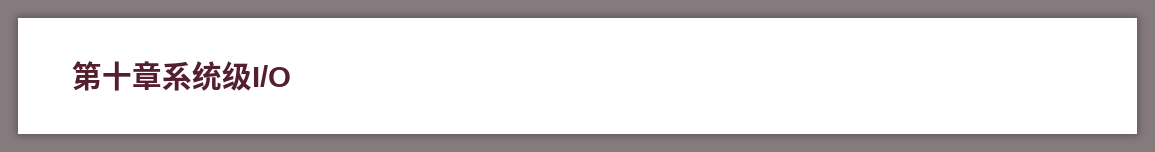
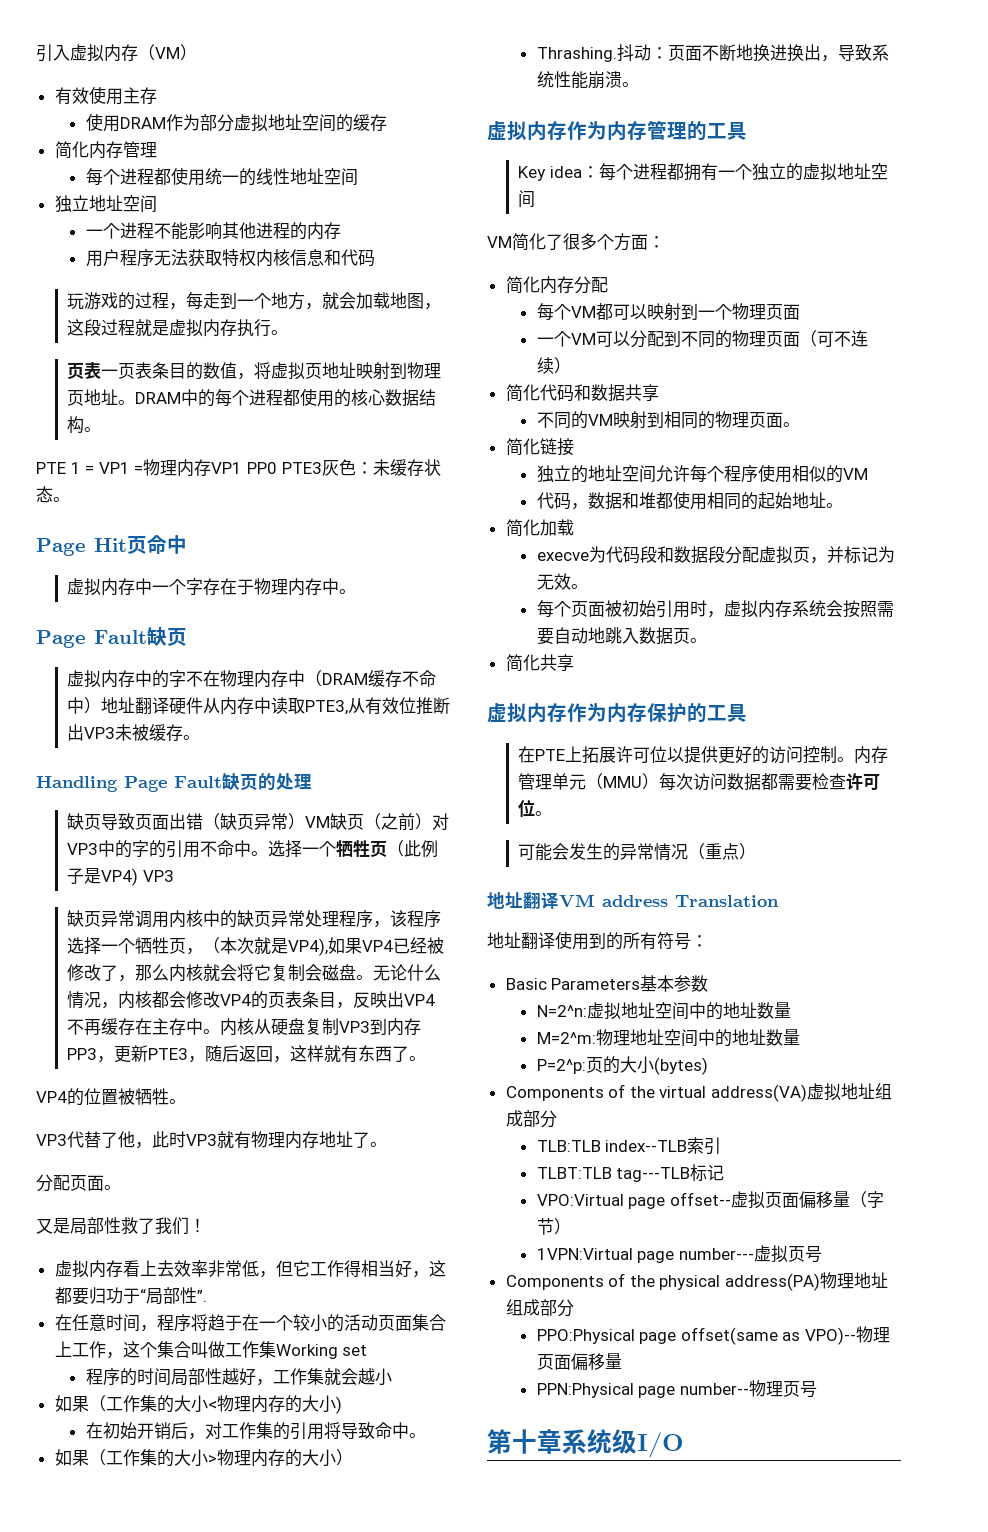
(72, 76) none -> [36,44,197,62] [54,86,157,105] [85,113,387,132] [54,141,157,159] [85,167,358,186] [54,195,157,213] [85,222,341,240] [85,249,375,267] [66,292,441,310] [66,319,288,337] [66,362,441,380] [66,388,436,407] [66,416,101,434] [36,459,441,477] [36,486,70,503] [36,535,187,556] [66,578,356,596] [36,627,187,648] [66,670,436,688] [66,697,450,715] [66,724,200,741] [36,773,312,792] [66,813,449,831] [66,840,438,858] [66,868,174,886] [66,910,441,928] [66,937,444,956] [66,964,441,982] [66,991,435,1009] [66,1018,421,1036] [66,1045,426,1063] [36,1088,186,1106] [36,1131,387,1149] [36,1174,121,1192] [36,1217,206,1235] [54,1260,446,1278] [54,1287,207,1305] [54,1314,446,1332] [54,1341,368,1359] [85,1368,392,1386] [54,1395,342,1414] [85,1422,426,1440] [54,1449,353,1467] [536,44,889,62] [536,71,639,89] [487,120,747,141] [517,163,888,181] [517,190,535,208] [487,233,665,251] [505,276,608,294] [536,303,800,321] [536,330,868,348] [536,357,571,374] [505,384,659,402] [536,411,800,429] [505,438,574,456] [536,464,868,483] [536,491,843,510] [505,519,574,537] [536,546,895,564] [536,573,588,590] [536,600,894,618] [536,627,707,645] [505,654,574,672] [487,703,747,723] [517,746,888,764] [517,773,880,791] [517,800,552,817] [517,843,756,861] [487,892,779,909] [487,931,708,950] [505,975,709,992] [536,1002,791,1020] [536,1029,800,1047] [536,1056,708,1075] [505,1083,893,1102] [505,1110,557,1128] [536,1137,722,1155] [536,1164,725,1182] [536,1191,884,1209] [536,1218,571,1235] [536,1245,822,1263] [505,1272,889,1291] [505,1299,574,1317] [536,1326,890,1345] [536,1353,622,1371] [536,1380,817,1398] 引入虚拟内存（VM） // 有效使用主存 // 使用DRAM作为部分虚拟地址空间的缓存 // 简化内存管理 // 每个进程都使用统一的线性地址空间 // 独立地址空间 // 一个进程不能影响其他进程的内存 // 用户程序无法获取特权内核信息和代码 // 玩游戏的过程，每走到一个地方，就会加载地图，这段过程就是虚拟内存执行。 // 页表一页表条目的数值，将虚拟页地址映射到物理页地址。DRAM中的每个进程都使用的核心数据结构。 // PTE 1 = VP1 =物理内存VP1 PP0 PTE3灰色：未缓存状态。 // Page Hit页命中 // 虚拟内存中一个字存在于物理内存中。 // Page Fault缺页 // 虚拟内存中的字不在物理内存中（DRAM缓存不命中）地址翻译硬件从内存中读取PTE3,从有效位推断出VP3未被缓存。 // Handling Page Fault缺页的处理 // 缺页导致页面出错（缺页异常）VM缺页（之前）对VP3中的字的引用不命中。选择一个牺牲页（此例子是VP4) VP3 // 缺页异常调用内核中的缺页异常处理程序，该程序选择一个牺牲页，（本次就是VP4),如果VP4已经被修改了，那么内核就会将它复制会磁盘。无论什么情况，内核都会修改VP4的页表条目，反映出VP4不再缓存在主存中。内核从硬盘复制VP3到内存PP3，更新PTE3，随后返回，这样就有东西了。 // VP4的位置被牺牲。 // VP3代替了他，此时VP3就有物理内存地址了。 // 分配页面。 // 又是局部性救了我们！ // 虚拟内存看上去效率非常低，但它工作得相当好，这都要归功于“局部性”. // 在任意时间，程序将趋于在一个较小的活动页面集合上工作，这个集合叫做工作集Working set // 程序的时间局部性越好，工作集就会越小 // 如果（工作集的大小<物理内存的大小) // 在初始开销后，对工作集的引用将导致命中。 // 如果（工作集的大小>物理内存的大小） // Thrashing.抖动：页面不断地换进换出，导致系统性能崩溃。 // 虚拟内存作为内存管理的工具 // Key idea：每个进程都拥有一个独立的虚拟地址空间 // VM简化了很多个方面： // 简化内存分配 // 每个VM都可以映射到一个物理页面 // 一个VM可以分配到不同的物理页面（可不连续） // 简化代码和数据共享 // 不同的VM映射到相同的物理页面。 // 简化链接 // 独立的地址空间允许每个程序使用相似的VM // 代码，数据和堆都使用相同的起始地址。 // 简化加载 // execve为代码段和数据段分配虚拟页，并标记为无效。 // 每个页面被初始引用时，虚拟内存系统会按照需要自动地跳入数据页。 // 简化共享 // 虚拟内存作为内存保护的工具 // 在PTE上拓展许可位以提供更好的访问控制。内存管理单元（MMU）每次访问数据都需要检查许可位。 // 可能会发生的异常情况（重点） // 地址翻译VM address Translation // 地址翻译使用到的所有符号： // Basic Parameters基本参数 // N=2^n:虚拟地址空间中的地址数量 // M=2^m:物理地址空间中的地址数量 // P=2^p:页的大小(bytes) // Components of the virtual address(VA)虚拟地址组成部分 // TLB:TLB index--TLB索引 // TLBT:TLB tag---TLB标记 // VPO:Virtual page offset--虚拟页面偏移量（字节） // 1VPN:Virtual page number---虚拟页号 // Components of the physical address(PA)物理地址组成部分 // PPO:Physical page offset(same as VPO)--物理页面偏移量 // PPN:Physical page number--物理页号 //

